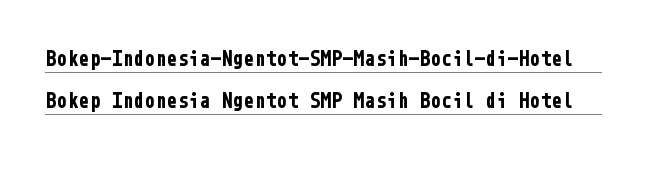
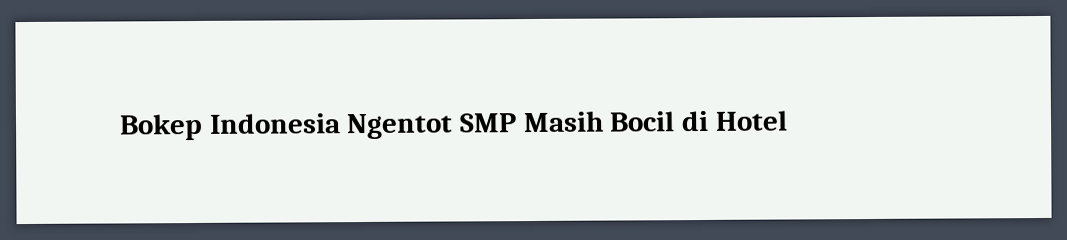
[45,50,573,70] Bokep-Indonesia-Ngentot-SMP-Masih-Bocil-di-Hotel // -> (119, 127) none

